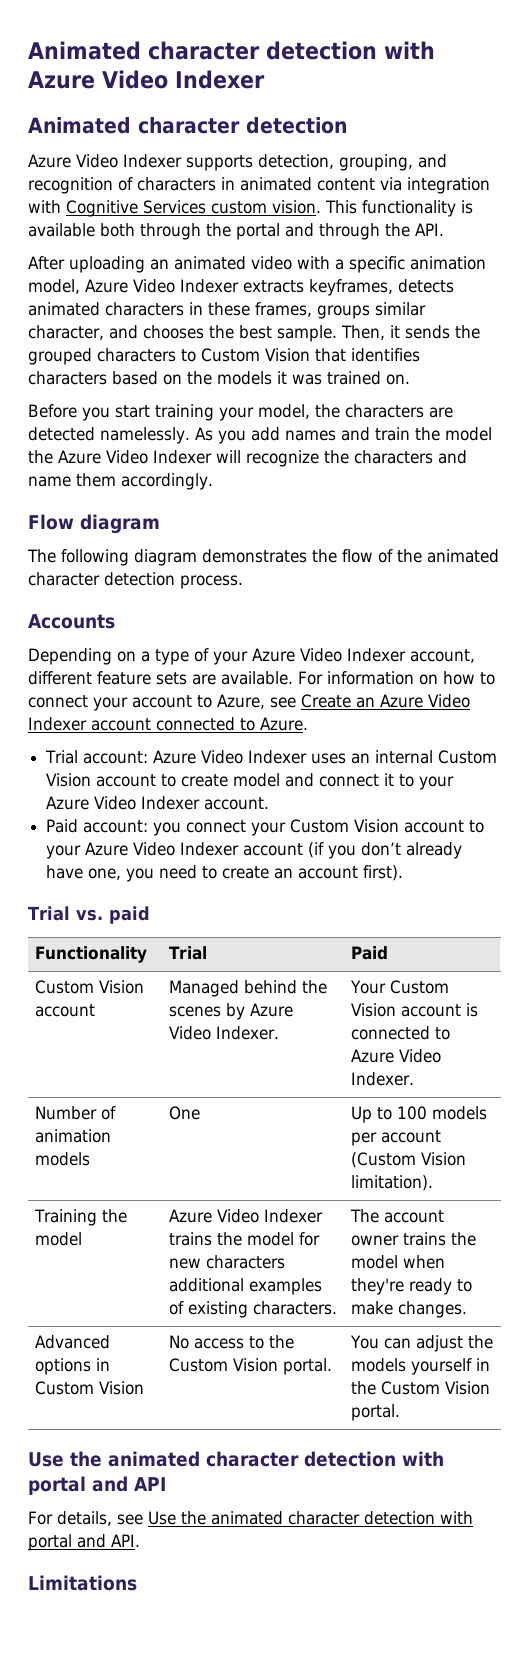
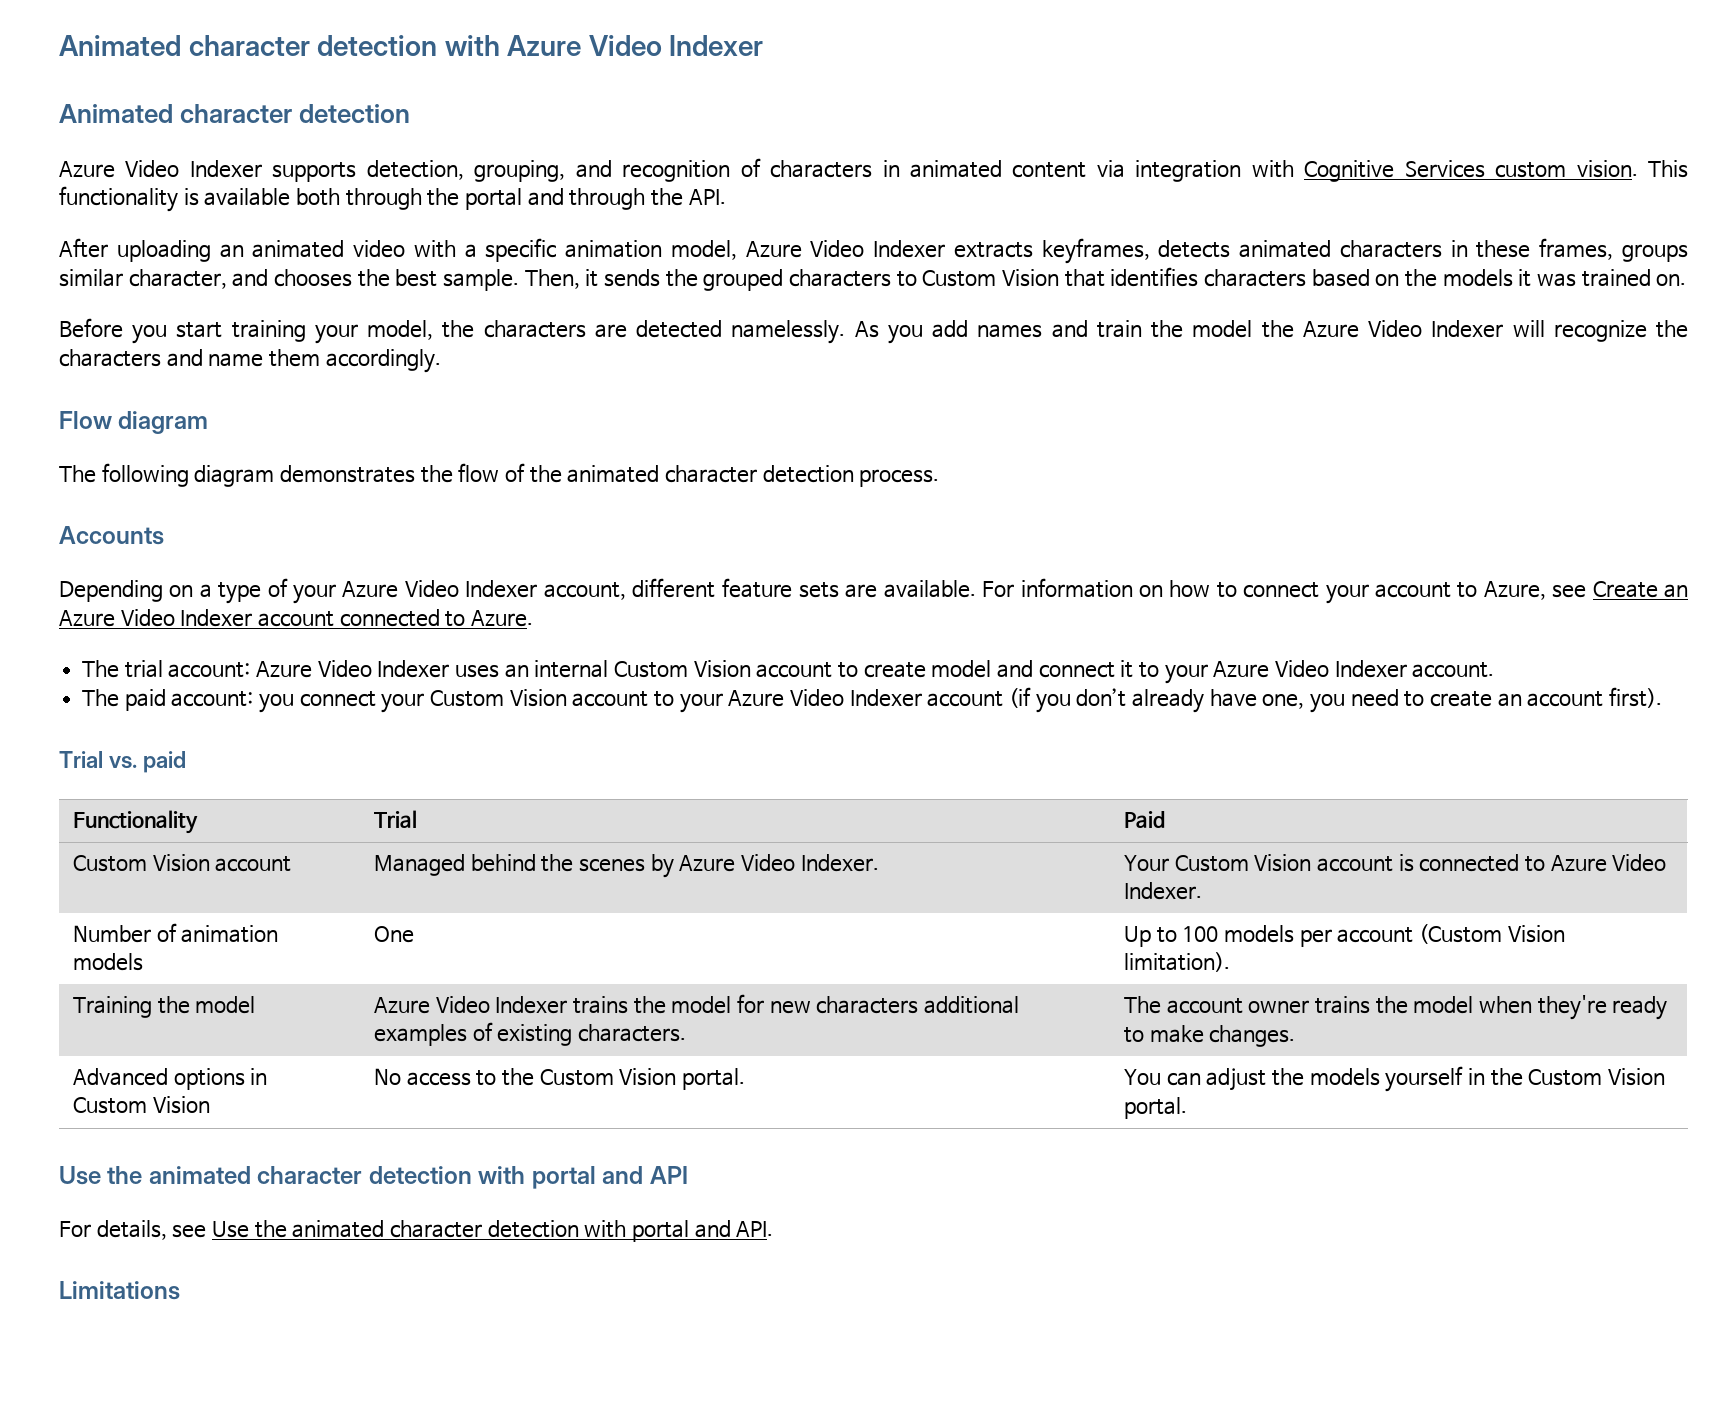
[45,750,79,764] Trial -> [82,660,163,678] The trial
[46,819,79,833] Paid -> [82,689,166,711] The paid

